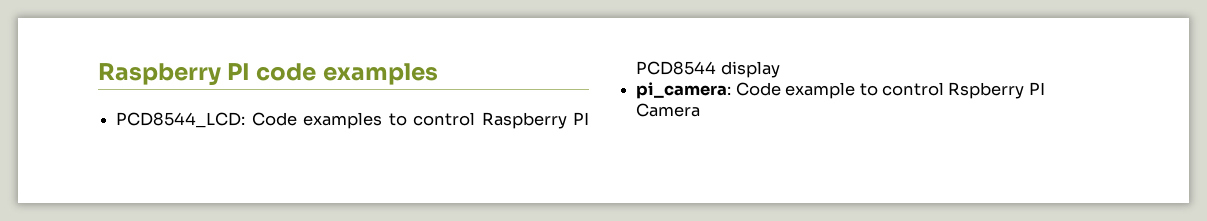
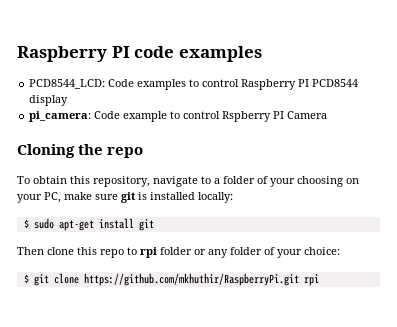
(701, 110) none -> [17,144,144,158] [17,176,359,187] [17,192,233,203] [23,218,154,231] [17,247,340,258] [23,273,319,286] // Cloning the repo // To obtain this repository, navigate to a folder of your choosing on your PC, make sure git is installed locally: // $ sudo apt-get install git // Then clone this repo to rpi folder or any folder of your choice: // $ git clone https://github.com/mkhuthir/RaspberryPi.git rpi

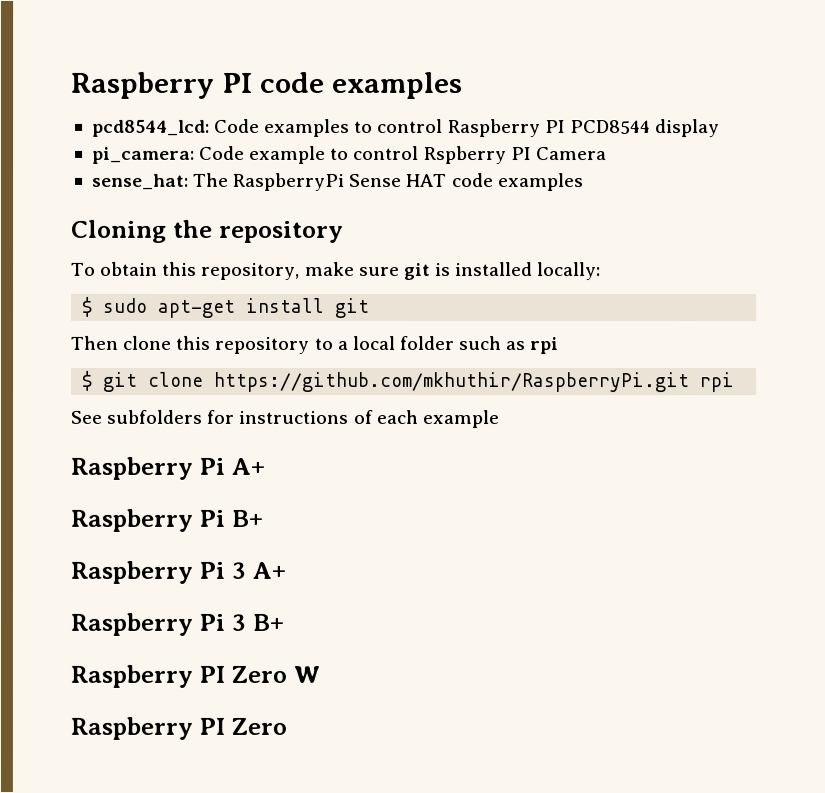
[29,79,106,89] PCD8544_LCD: -> [91,119,210,137] pcd8544_lcd:
(328, 115) none -> [91,172,584,192] // sense_hat: The RaspberryPi Sense HAT code examples
[107,147,144,158] repo -> [218,220,344,243] repository
[153,176,359,187] [17,192,61,203] navigate to a folder of your choosing on your PC, -> (301, 271) none
[100,247,340,258] repo to rpi folder or any folder of your choice: -> [215,335,560,355] repository to a local folder such as rpi
(319, 280) none -> [70,409,499,429] [70,456,265,480] [70,508,263,532] [70,560,286,584] [70,612,284,636] [70,664,320,688] [70,716,287,740] // See subfolders for instructions of each example // Raspberry Pi A+ // Raspberry Pi B+ // Raspberry Pi 3 A+ // Raspberry Pi 3 B+ // Raspberry PI Zero W // Raspberry PI Zero

